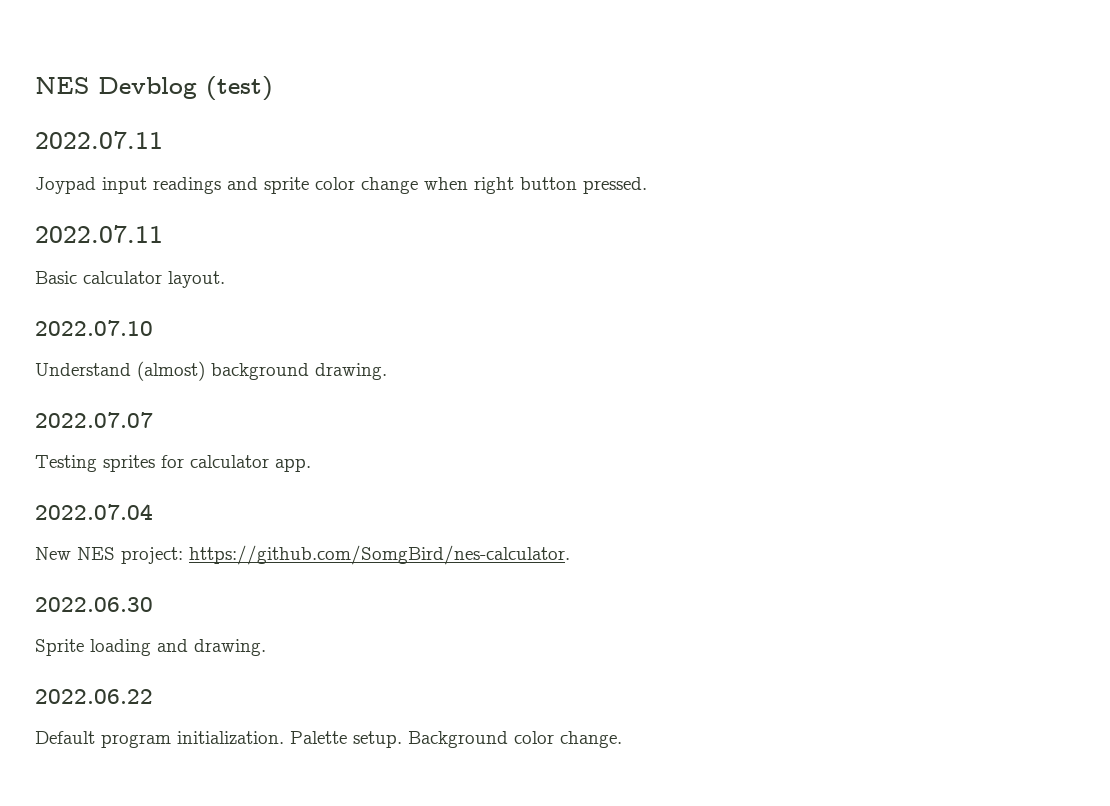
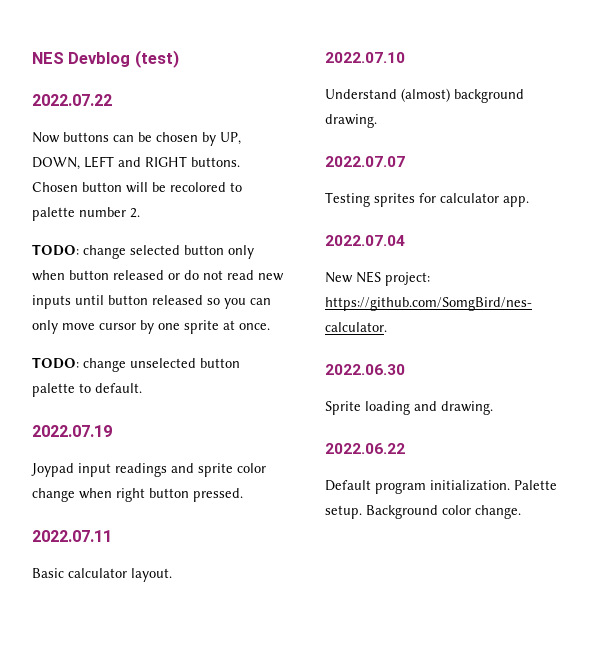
[35,131,163,149] 2022.07.11 -> [32,94,112,106] [32,132,241,146] [32,156,240,170] [32,182,242,193] [32,207,140,221] [32,244,254,259] [32,270,284,281] [32,295,271,309] [32,320,270,334] [32,357,240,372] [32,383,142,397] [32,425,112,437] 2022.07.22 // Now buttons can be chosen by UP, DOWN, LEFT and RIGHT buttons. Chosen button will be recolored to palette number 2. // TODO: change selected button only when button released or do not read new inputs until button released so you can only move cursor by one sprite at once. // TODO: change unselected button palette to default. // 2022.07.19

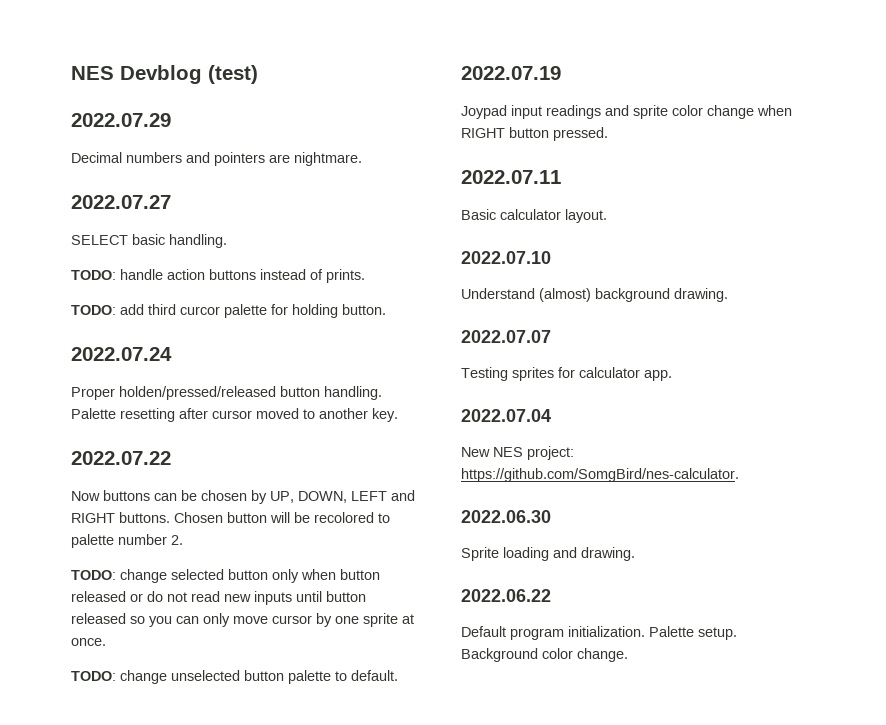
(179, 59) none -> [71,113,171,127] [71,152,362,166] [71,195,171,209] [71,234,227,248] [71,269,365,283] [71,304,386,318] [71,347,172,361] [71,386,382,400] [71,408,398,422] // 2022.07.29 // Decimal numbers and pointers are nightmare. // 2022.07.27 // SELECT basic handling. // TODO: handle action buttons instead of prints. // TODO: add third curcor palette for holding button. // 2022.07.24 // Proper holden/pressed/released button handling. Palette resetting after cursor moved to another key.
[116,488,145,502] right -> [461,128,505,138] RIGHT

